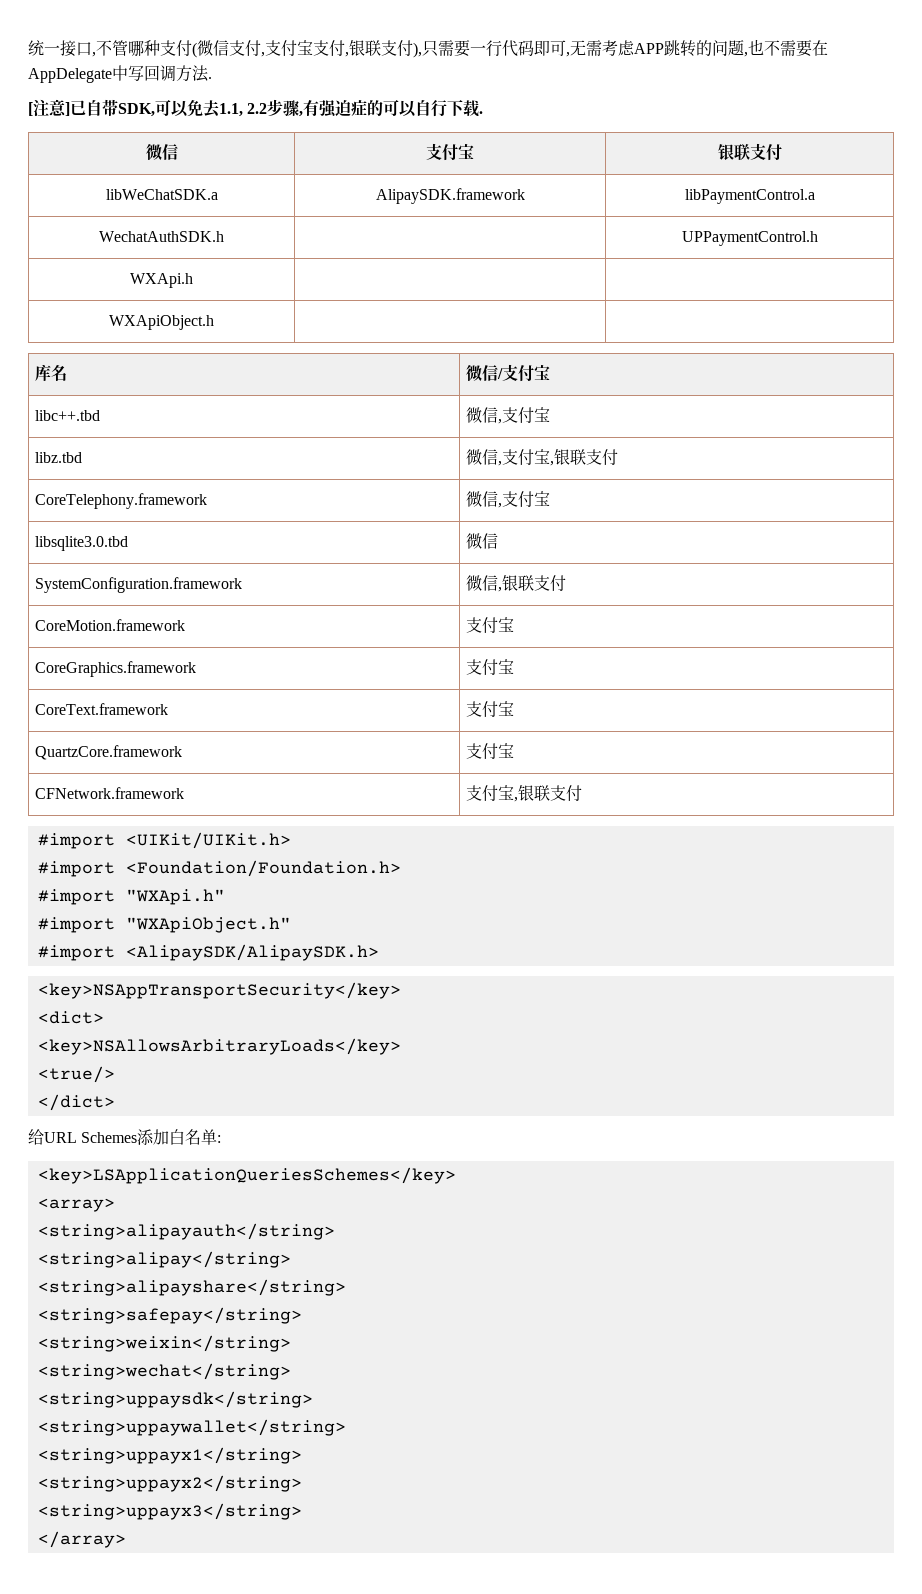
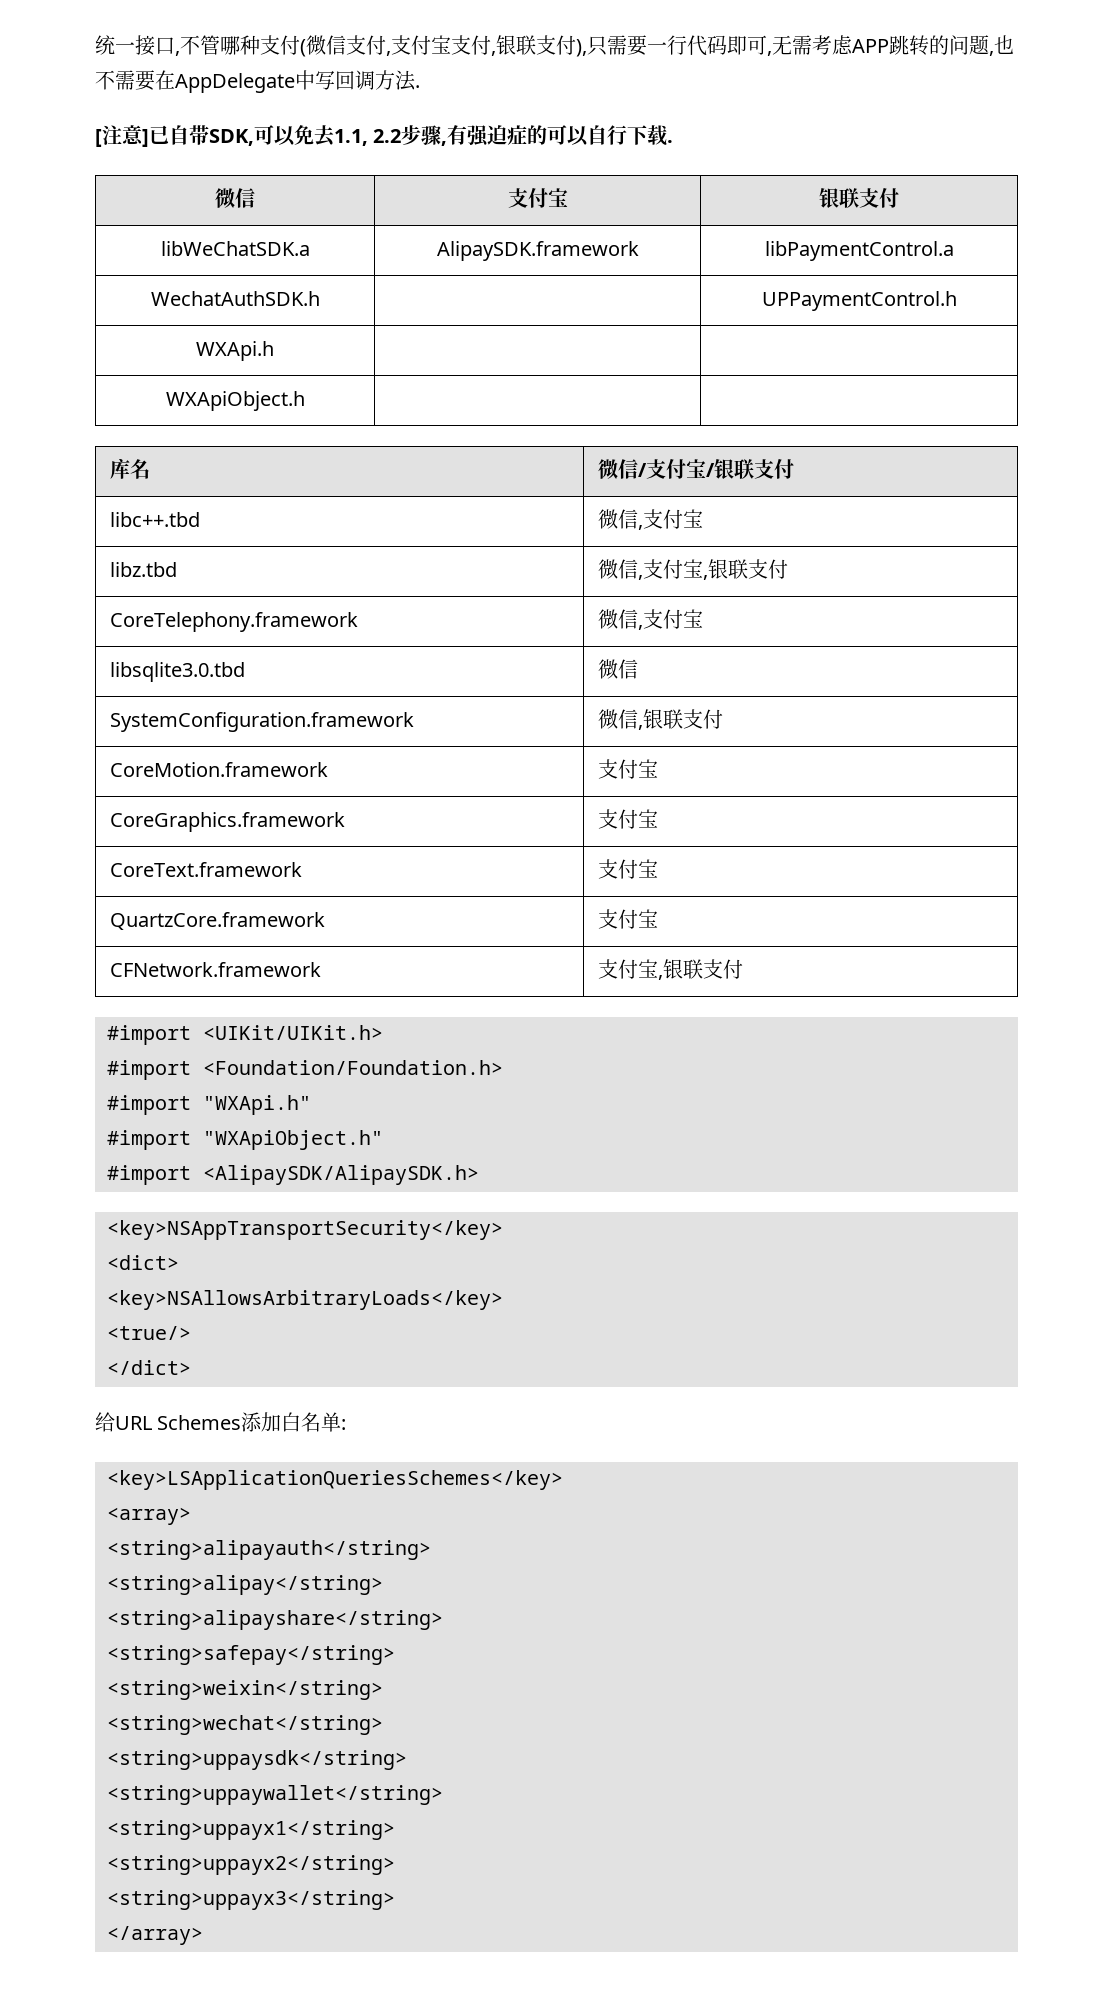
(551, 372) none -> [705,458,794,479] /银联支付

